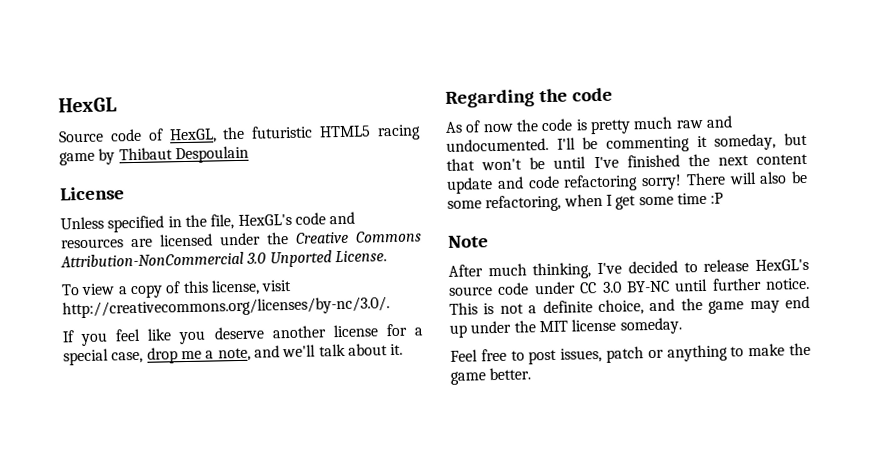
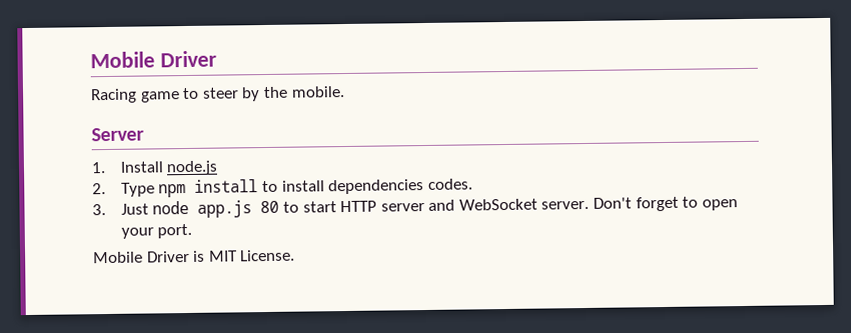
[58,97,117,113] [58,124,421,144] [59,145,249,166] [60,186,125,201] [60,211,356,233] [61,230,422,249] [60,250,387,268] [61,279,293,299] [62,296,390,319] [62,323,423,347] [63,343,404,366] [445,87,613,108] [445,115,733,135] [446,132,809,153] [446,153,808,171] [446,170,808,194] [447,192,725,213] [448,235,489,248] [448,258,809,280] [449,277,810,296] [449,295,810,316] [449,317,682,338] [450,342,811,365] [450,367,532,385] HexGL // Source code of HexGL, the futuristic HTML5 racing game by Thibaut Despoulain // License // Unless specified in the file, HexGL's code and resources are licensed under the Creative Commons Attribution-NonCommercial 3.0 Unported License. // To view a copy of this license, visit http://creativecommons.org/licenses/by-nc/3.0/. // If you feel like you deserve another license for a special case, drop me a note, and we'll talk about it. // Regarding the code // As of now the code is pretty much raw and undocumented. I'll be commenting it someday, but that won't be until I've finished the next content update and code refactoring sorry! There will also be some refactoring, when I get some time :P // Note // After much thinking, I've decided to release HexGL's source code under CC 3.0 BY-NC until further notice. This is not a definite choice, and the game may end up under the MIT license someday. // Feel free to post issues, patch or anything to make the game better. -> [90,50,217,69] [91,86,345,104] [91,127,144,142] [91,160,219,176] [92,178,473,198] [92,196,738,218] [120,223,193,239] [93,249,296,264] Mobile Driver // Racing game to steer by the mobile. // Server // 1. Install node.js // 2. Type npm install to install dependencies codes. // 3. Just node app.js 80 to start HTTP server and WebSocket server. Don't forget to open your port. // Mobile Driver is MIT License.

